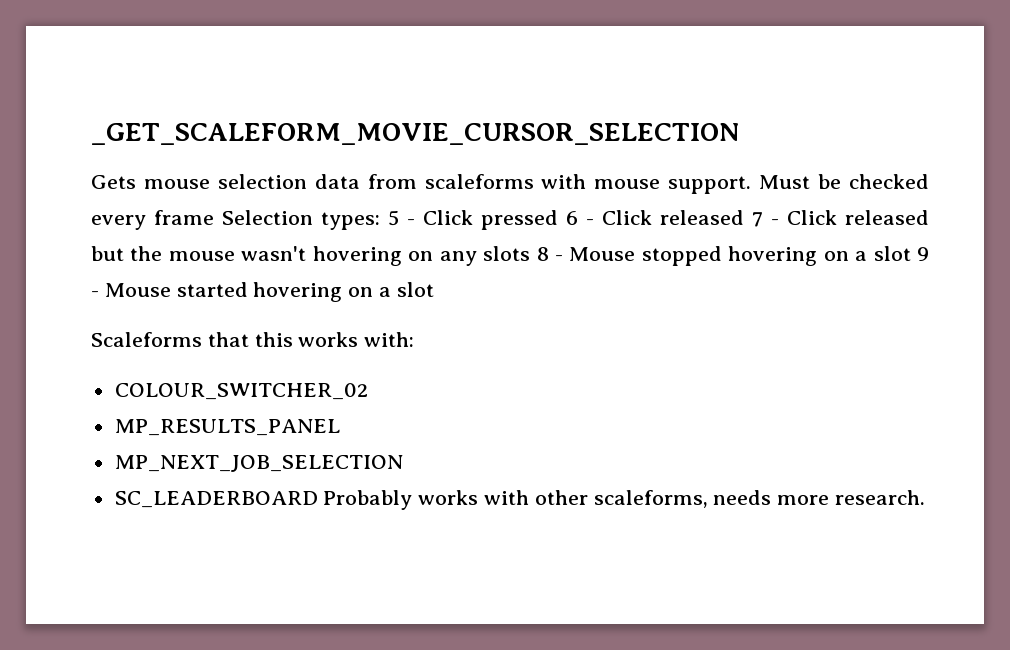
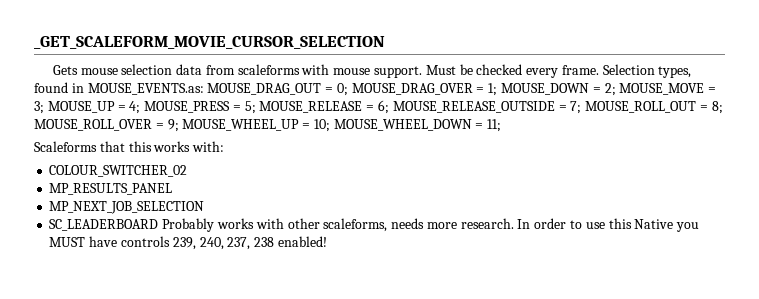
[154,210,929,230] [91,246,929,266] [91,282,434,302] frame Selection types: 5 - Click pressed 6 - Click released 7 - Click released but the mouse wasn't hovering on any slots 8 - Mouse stopped hovering on a slot 9 - Mouse started hovering on a slot -> [561,64,692,78] [34,82,717,96] [34,100,723,114] [34,119,502,132] frame. Selection types, found in MOUSE_EVENTS.as: MOUSE_DRAG_OUT = 0; MOUSE_DRAG_OVER = 1; MOUSE_DOWN = 2; MOUSE_MOVE = 3; MOUSE_UP = 4; MOUSE_PRESS = 5; MOUSE_RELEASE = 6; MOUSE_RELEASE_OUTSIDE = 7; MOUSE_ROLL_OUT = 8; MOUSE_ROLL_OVER = 9; MOUSE_WHEEL_UP = 10; MOUSE_WHEEL_DOWN = 11;
(926, 497) none -> [517,218,700,232] [49,236,327,250] In order to use this Native you MUST have controls 239, 240, 237, 238 enabled!

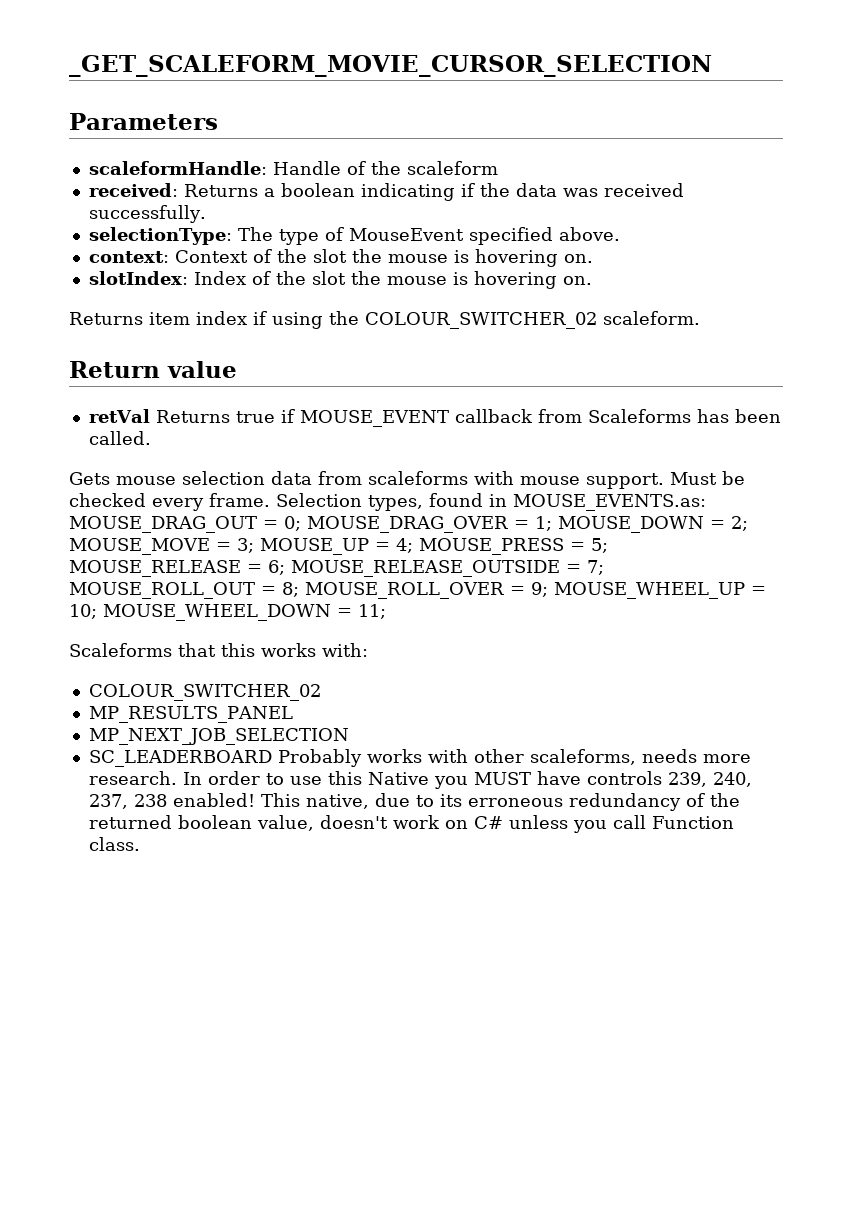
(385, 42) none -> [69,113,218,130] [88,161,498,175] [88,183,684,201] [88,205,206,223] [88,227,620,245] [88,249,593,267] [88,271,592,289] [69,311,700,329] [69,361,237,378] [88,409,781,427] [88,431,151,445] // Parameters // scaleformHandle: Handle of the scaleform // received: Returns a boolean indicating if the data was received successfully. // selectionType: The type of MouseEvent specified above. // context: Context of the slot the mouse is hovering on. // slotIndex: Index of the slot the mouse is hovering on. // Returns item index if using the COLOUR_SWITCHER_02 scaleform. // Return value // retVal Returns true if MOUSE_EVENT callback from Scaleforms has been called.
(327, 241) none -> [260,793,740,811] [88,815,734,833] [88,837,140,851] This native, due to its erroneous redundancy of the returned boolean value, doesn't work on C# unless you call Function class.

